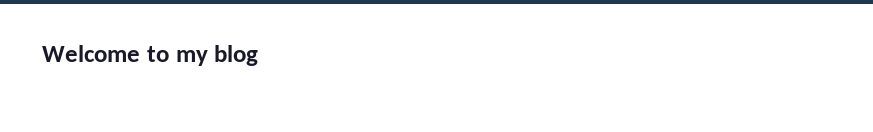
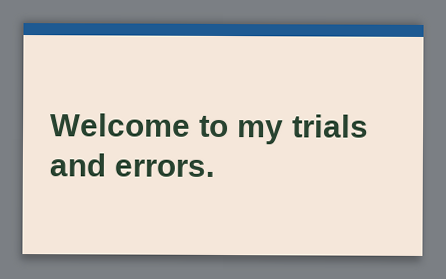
[214,45,259,66] blog -> [292,114,369,138] [49,153,215,177] trials and errors.

